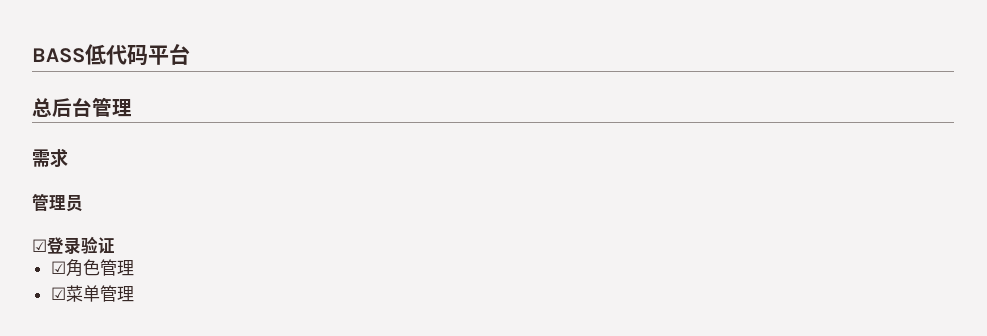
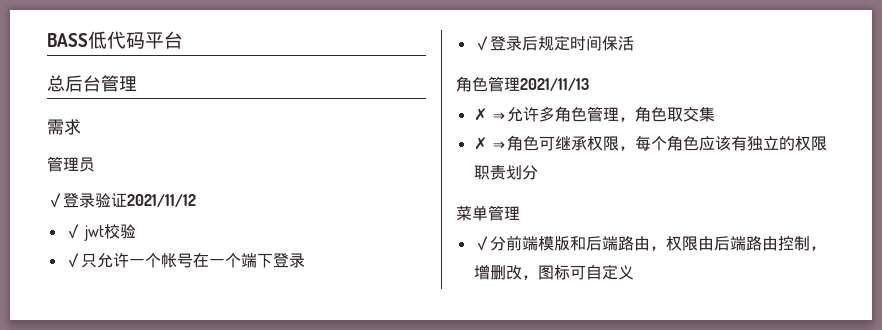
[32,239,47,252] ☑ -> [47,193,63,208] ✓
[50,259,134,277] [50,285,134,302] // ☑角色管理 // ☑菜单管理 -> [127,194,196,207] [64,224,136,241] [64,253,305,268] [473,35,634,51] [456,76,589,92] [473,106,715,122] [473,135,827,151] [473,164,538,180] [456,205,520,221] [473,235,826,251] [473,264,634,280] 2021/11/12 // ✓ jwt校验 // ✓只允许一个帐号在一个端下登录 // ✓登录后规定时间保活 // 角色管理2021/11/13 // ✗ ⇒允许多角色管理，角色取交集 // ✗ ⇒角色可继承权限，每个角色应该有独立的权限职责划分 // 菜单管理 // ✓分前端模版和后端路由，权限由后端路由控制，增删改，图标可自定义

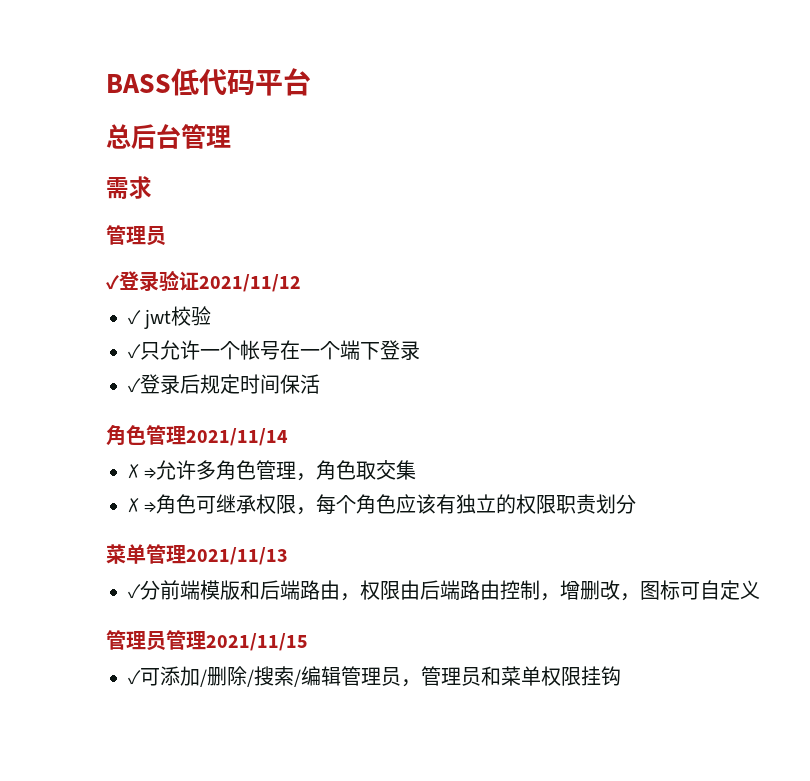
[520,78,589,91] 2021/11/13 -> [186,428,288,446] 2021/11/14
(520, 213) none -> [186,547,288,565] 2021/11/13
(634, 272) none -> [106,630,308,651] [128,666,621,687] // 管理员管理2021/11/15 // ✓可添加/删除/搜索/编辑管理员，管理员和菜单权限挂钩

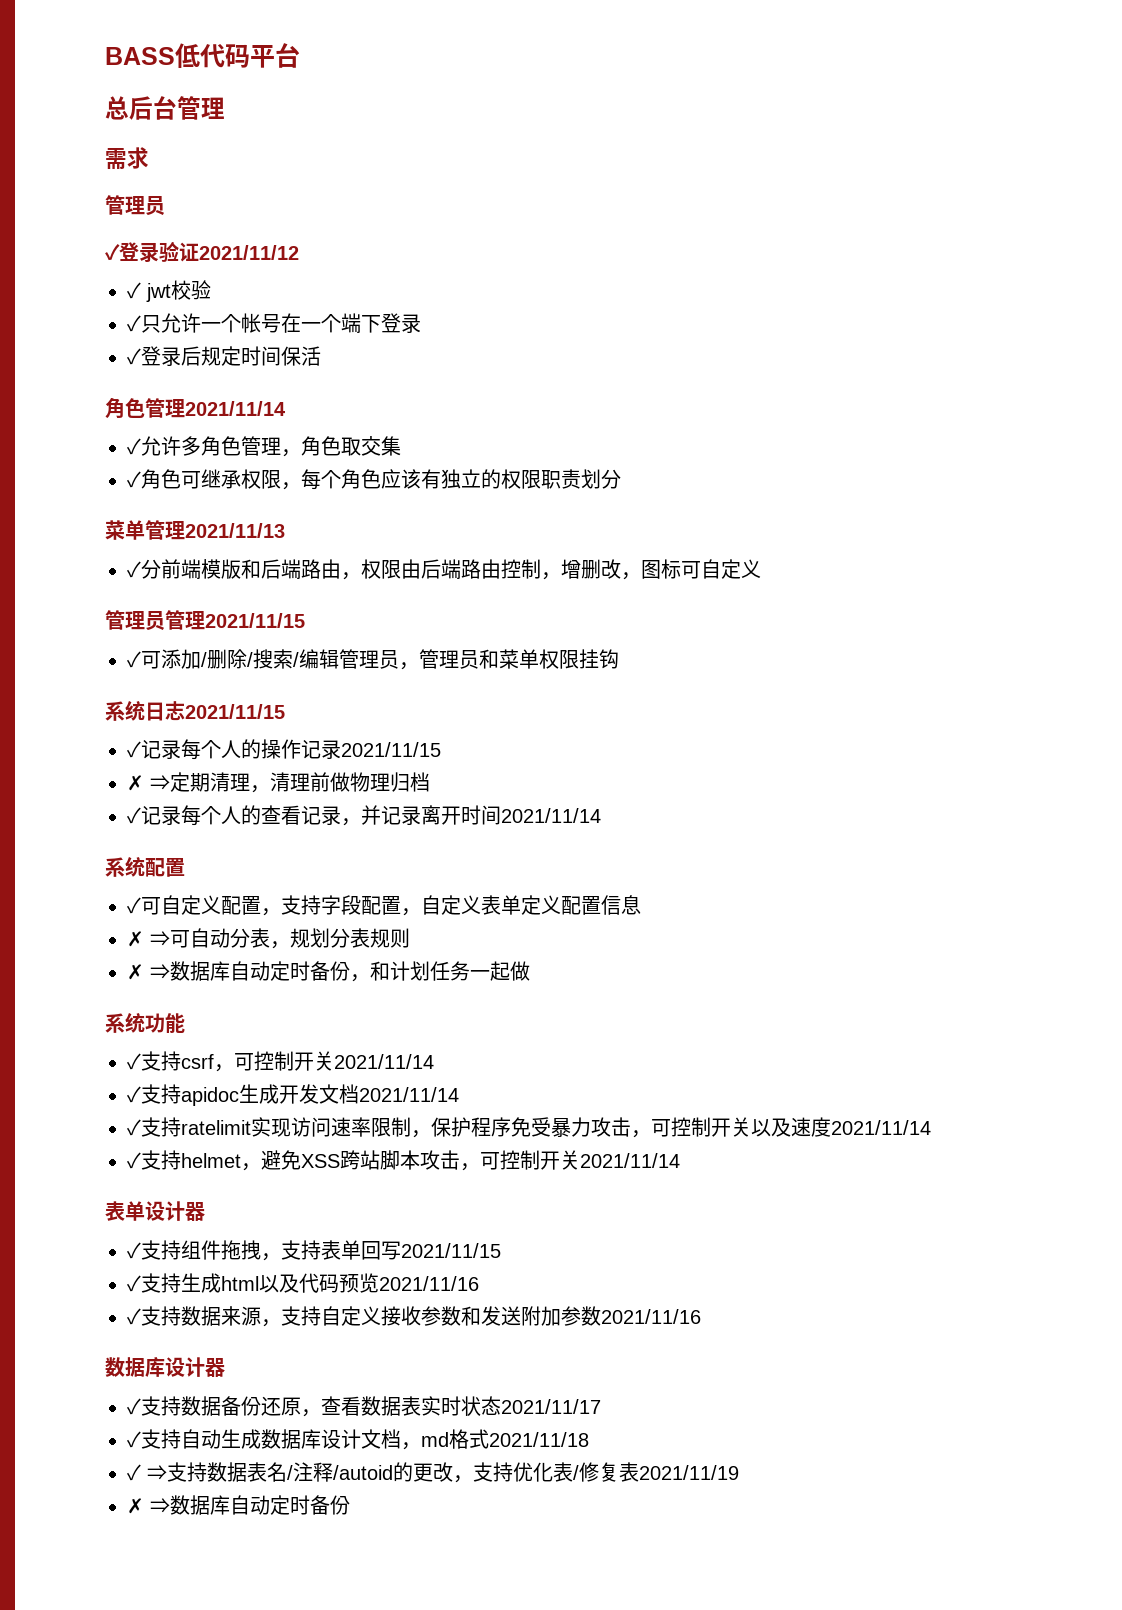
[128,464,157,479] ✗ ⇒ -> [127,438,141,455] ✓
[128,498,157,513] ✗ ⇒ -> [127,471,141,488] ✓
(621, 676) none -> [105,700,285,721] [127,739,441,760] [127,772,430,793] [127,805,601,826] [105,856,185,877] [127,895,641,916] [127,928,410,949] [127,961,530,982] [105,1012,185,1033] [127,1051,434,1072] [127,1084,459,1106] [127,1117,931,1138] [127,1150,680,1171] [105,1201,205,1221] [127,1240,501,1261] [127,1273,479,1293] [127,1306,701,1327] [105,1357,225,1377] [127,1396,601,1417] [127,1429,589,1450] [127,1462,739,1483] [127,1495,350,1515] // 系统日志2021/11/15 // ✓记录每个人的操作记录2021/11/15 // ✗ ⇒定期清理，清理前做物理归档 // ✓记录每个人的查看记录，并记录离开时间2021/11/14 // 系统配置 // ✓可自定义配置，支持字段配置，自定义表单定义配置信息 // ✗ ⇒可自动分表，规划分表规则 // ✗ ⇒数据库自动定时备份，和计划任务一起做 // 系统功能 // ✓支持csrf，可控制开关2021/11/14 // ✓支持apidoc生成开发文档2021/11/14 // ✓支持ratelimit实现访问速率限制，保护程序免受暴力攻击，可控制开关以及速度2021/11/14 // ✓支持helmet，避免XSS跨站脚本攻击，可控制开关2021/11/14 // 表单设计器 // ✓支持组件拖拽，支持表单回写2021/11/15 // ✓支持生成html以及代码预览2021/11/16 // ✓支持数据来源，支持自定义接收参数和发送附加参数2021/11/16 // 数据库设计器 // ✓支持数据备份还原，查看数据表实时状态2021/11/17 // ✓支持自动生成数据库设计文档，md格式2021/11/18 // ✓ ⇒支持数据表名/注释/autoid的更改，支持优化表/修复表2021/11/19 // ✗ ⇒数据库自动定时备份

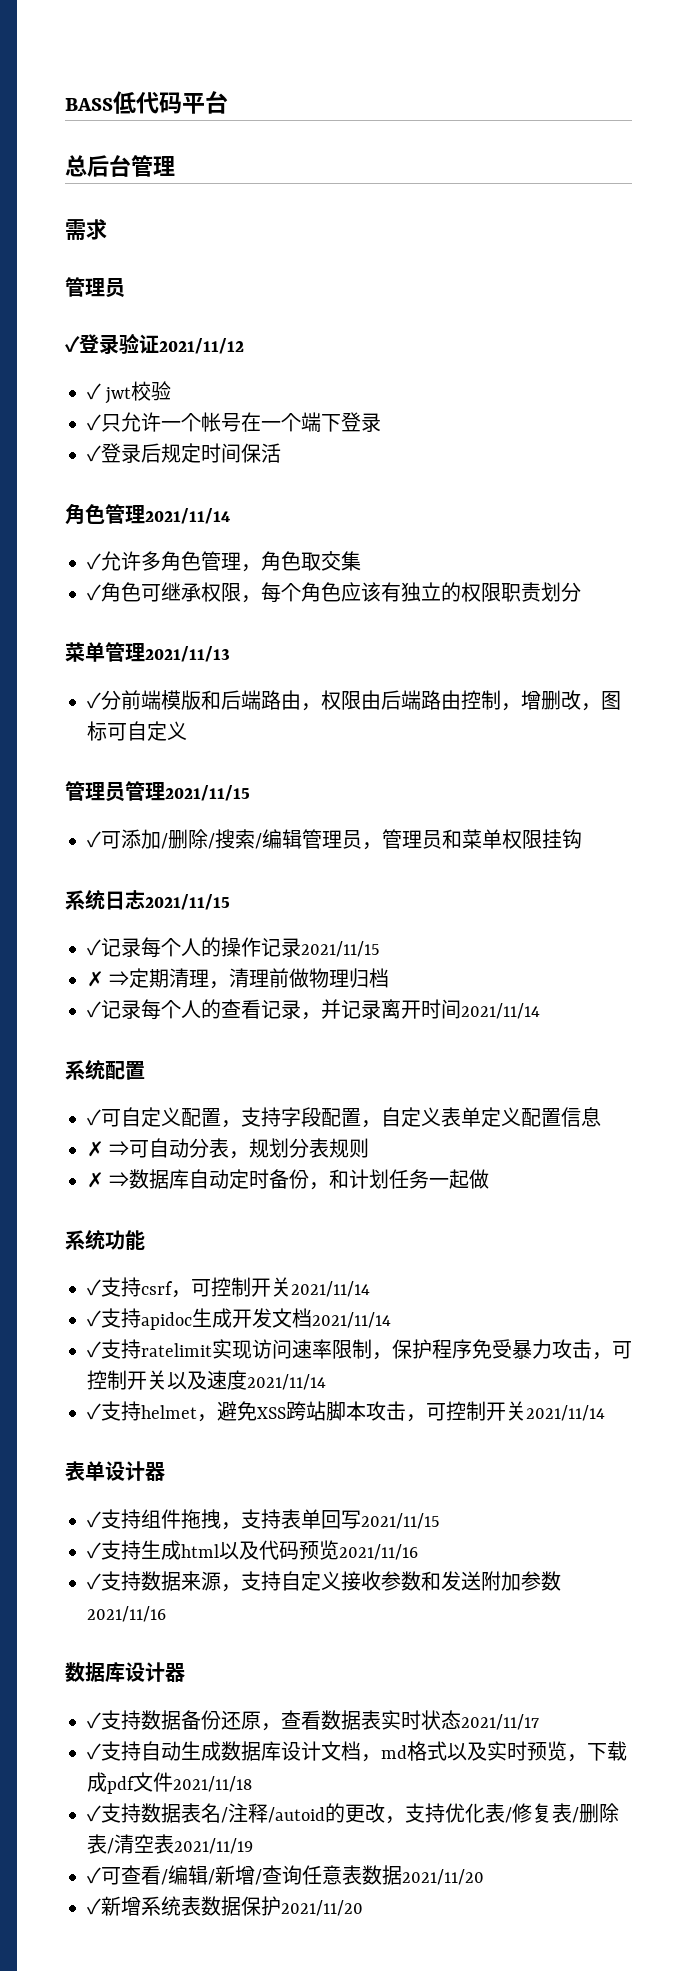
(489, 1439) none -> [447,1741,627,1762] [87,1772,173,1794] 以及实时预览，下载成pdf文件
[147,1465,167,1480] ⇒ -> (101, 1813) none
[639,1465,739,1480] [127,1495,350,1515] 2021/11/19 // ✗ ⇒数据库自动定时备份 -> [572,1803,619,1823] [87,1834,253,1854] [87,1865,484,1885] [87,1896,363,1916] /删除表/清空表2021/11/19 // ✓可查看/编辑/新增/查询任意表数据2021/11/20 // ✓新增系统表数据保护2021/11/20

